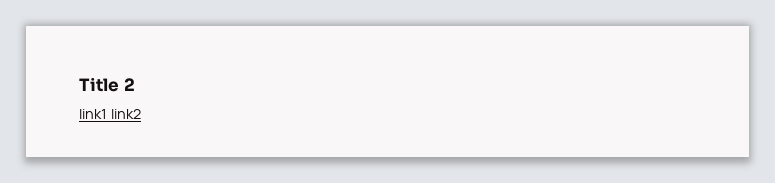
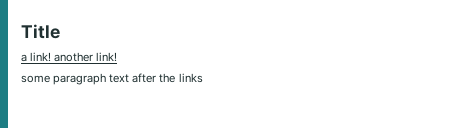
[123,78,135,91] [79,109,141,119] 2 // link1 link2 -> [21,52,118,62] [21,73,203,85] // a link! another link! // some paragraph text after the links

